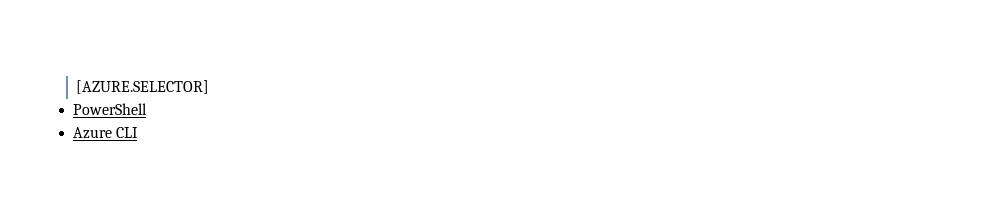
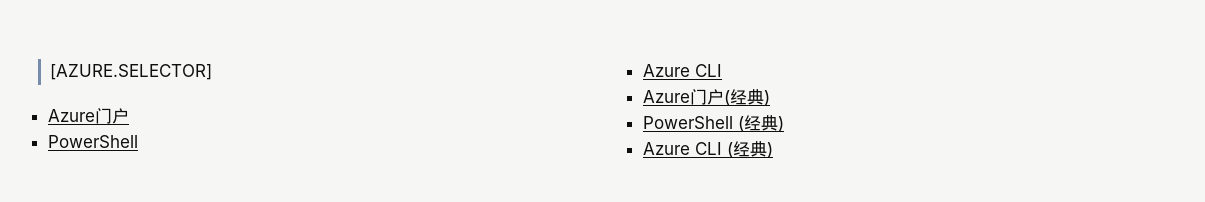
(210, 87) none -> [47,108,129,124] // Azure门户
(139, 132) none -> [642,89,770,106] [642,115,784,132] [642,141,773,158] // Azure门户(经典) // PowerShell (经典) // Azure CLI (经典)

